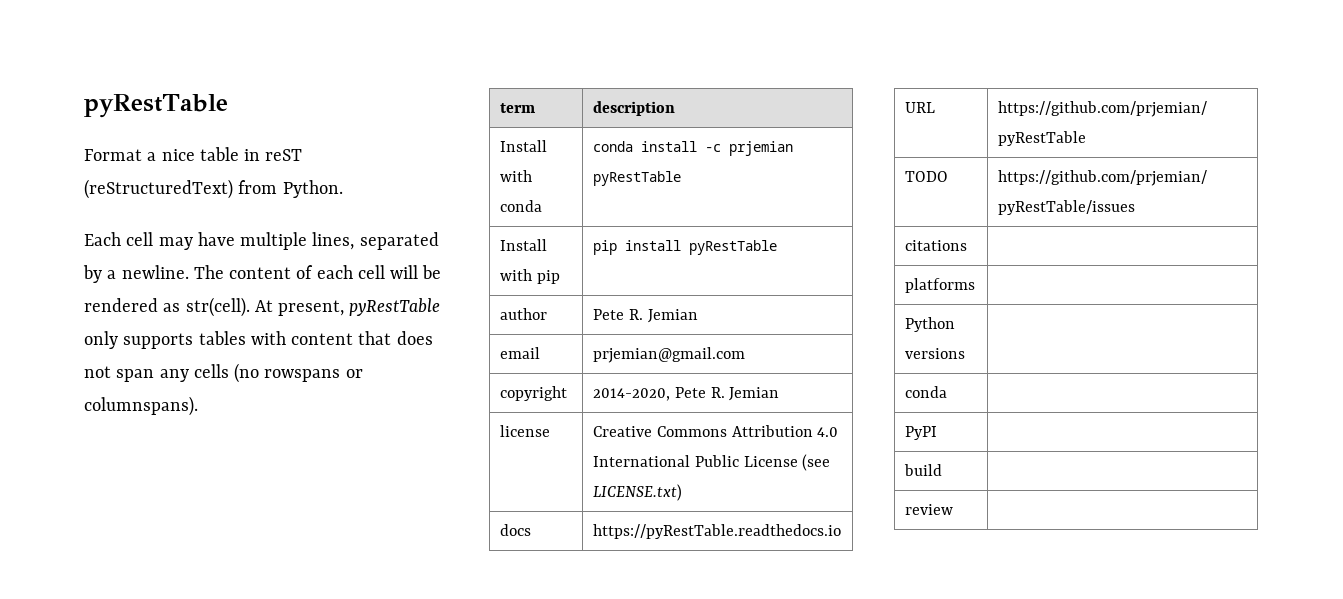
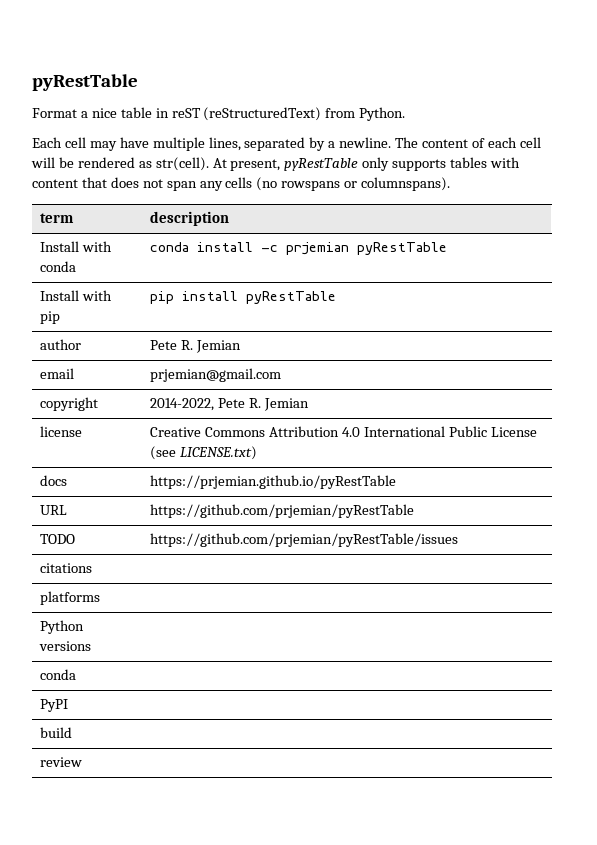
[593,388,671,401] 2014-2020, -> [150,398,215,411] 2014-2022,
[593,524,842,539] https://pyRestTable.readthedocs.io -> [150,475,397,489] https://prjemian.github.io/pyRestTable

